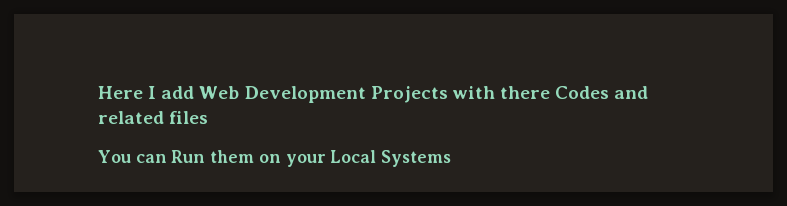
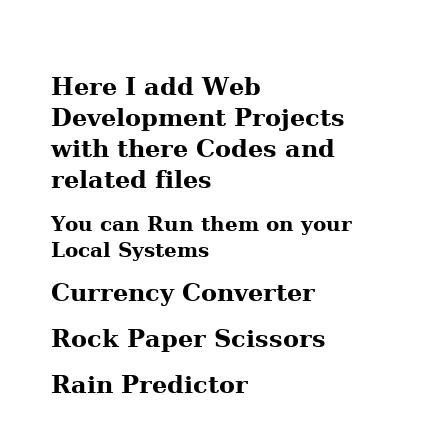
(452, 158) none -> [51,283,315,306] [51,329,326,352] [51,375,249,393] // Currency Converter // Rock Paper Scissors // Rain Predictor

